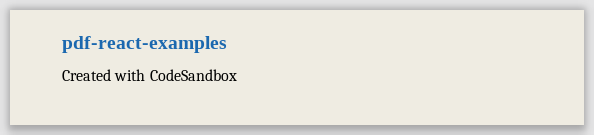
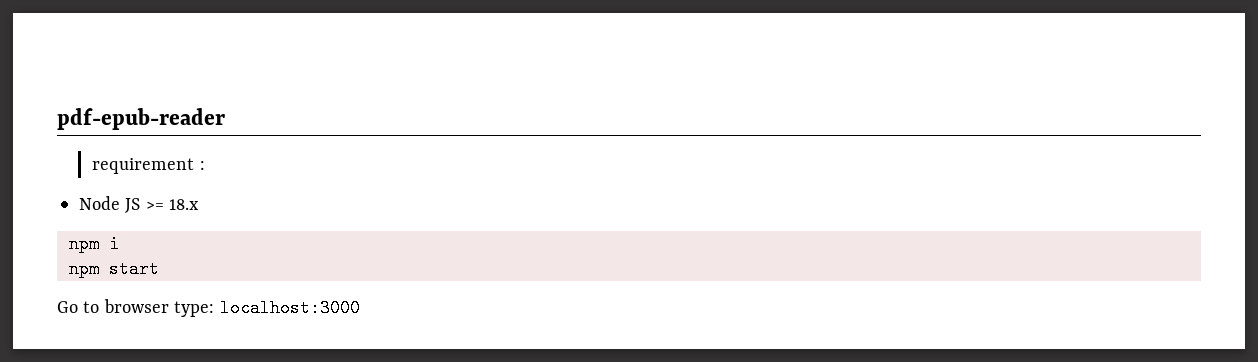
[62,36,227,53] [62,69,237,81] pdf-react-examples // Created with CodeSandbox -> [57,108,225,130] [92,158,205,174] [79,196,200,213] [69,235,119,253] [69,260,159,278] [57,299,360,317] pdf-epub-reader // requirement : // Node JS >= 18.x // npm i // npm start // Go to browser type: localhost:3000

